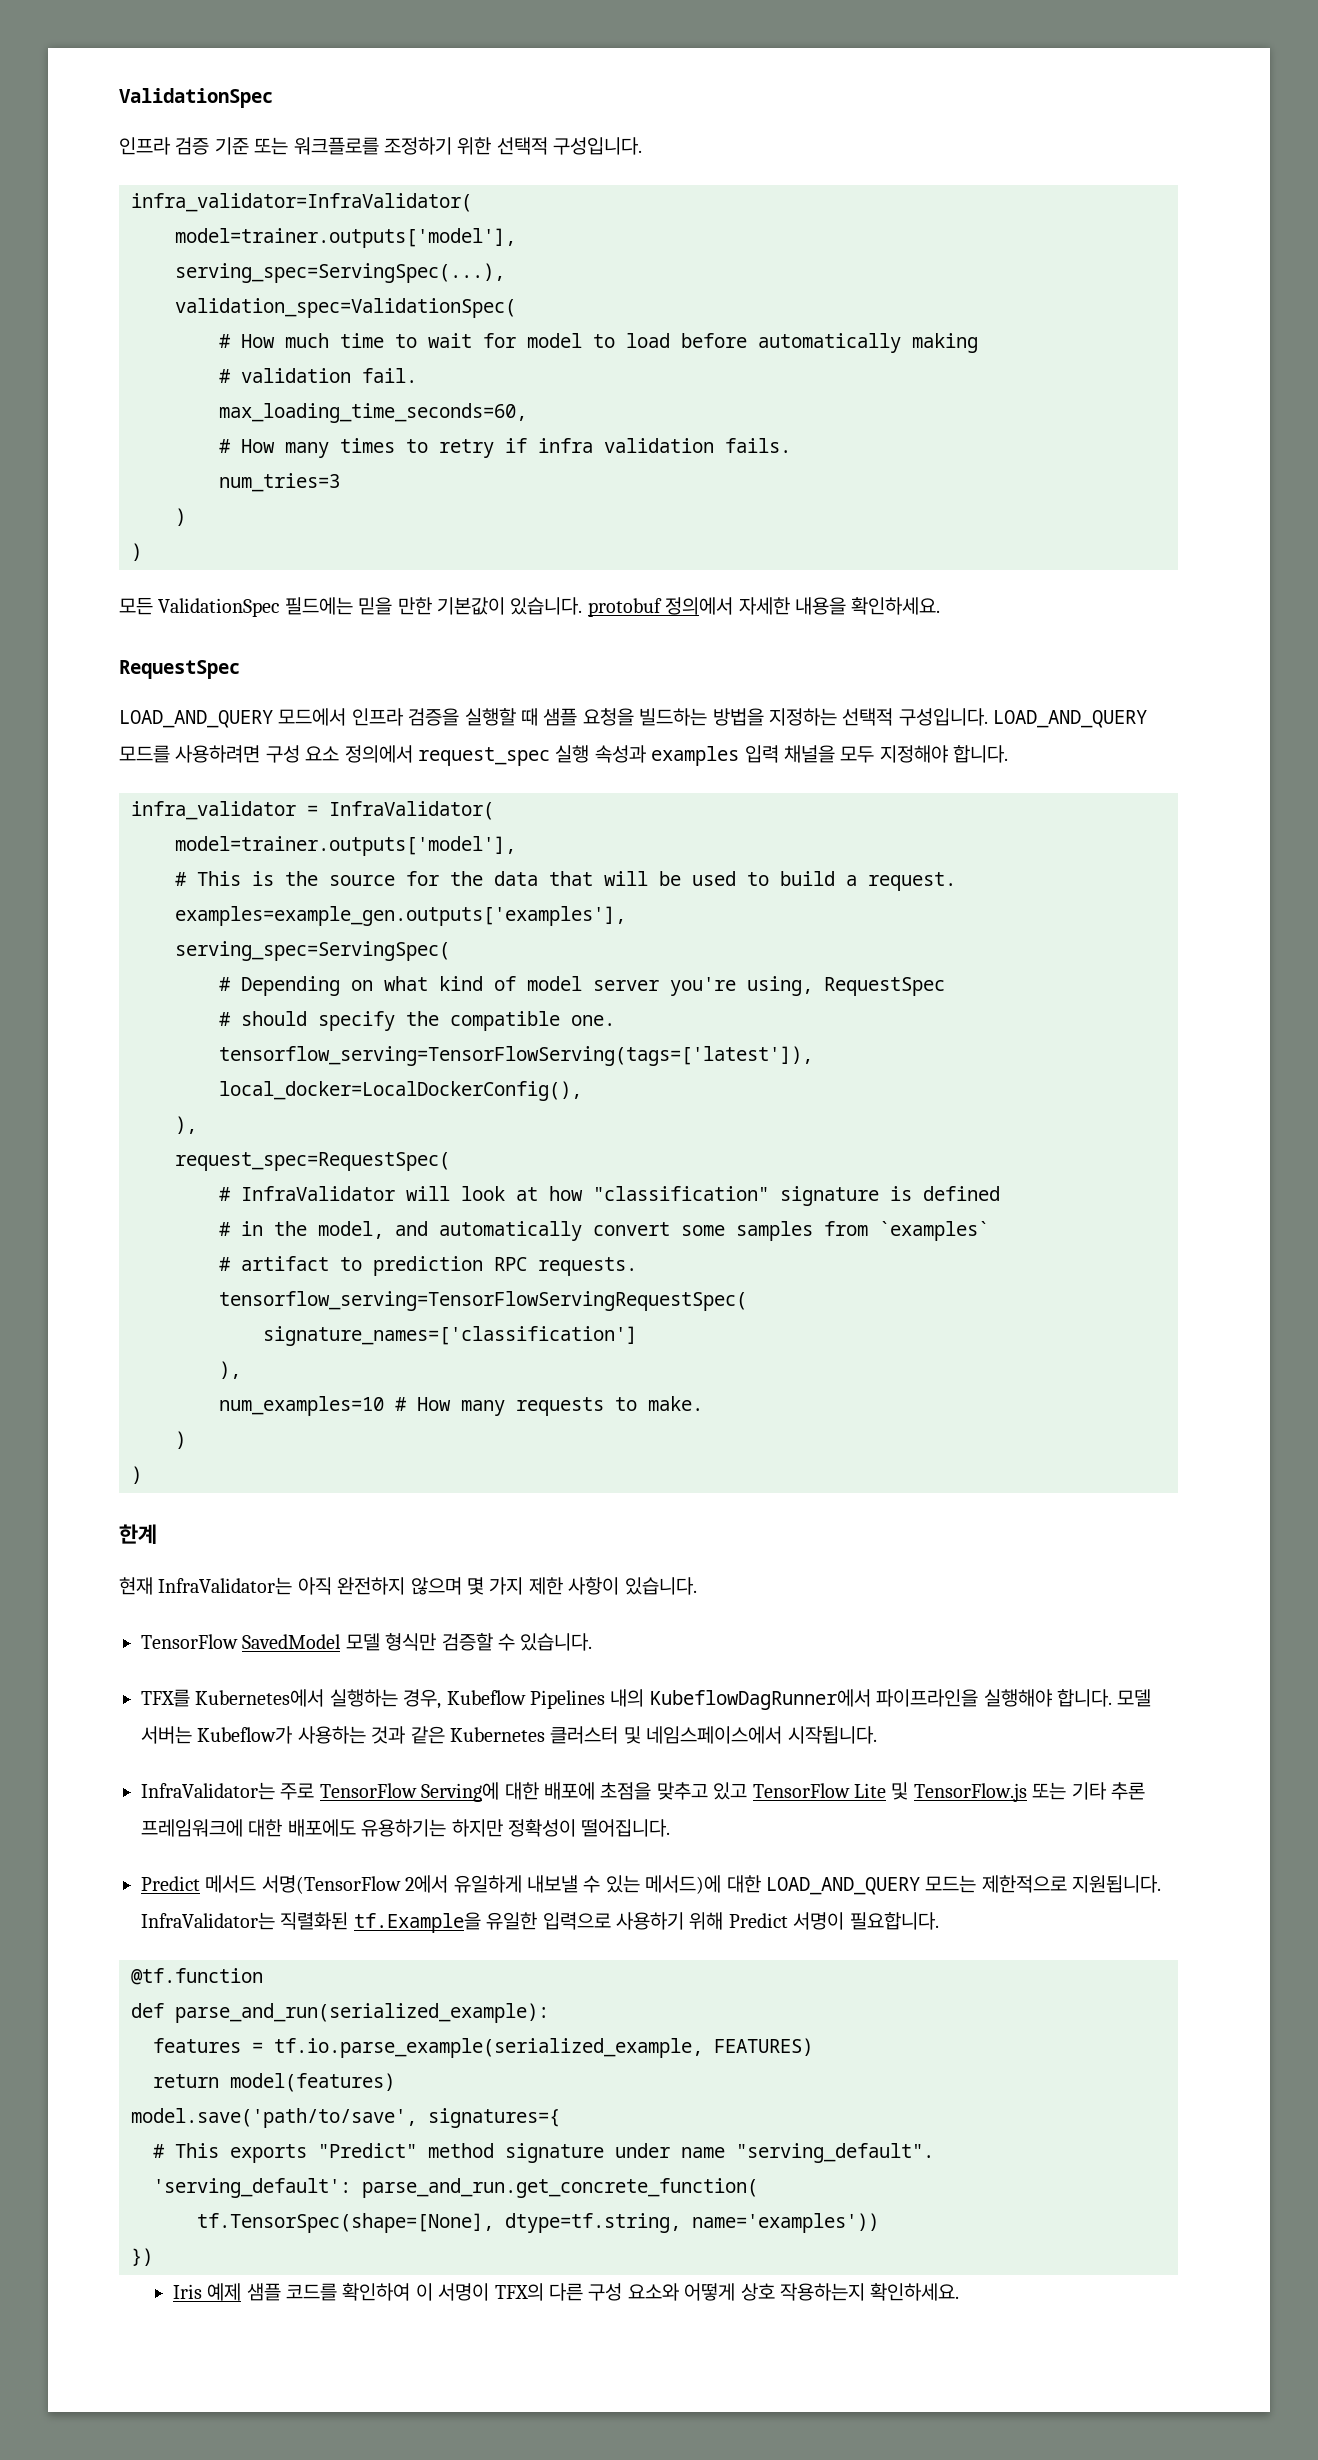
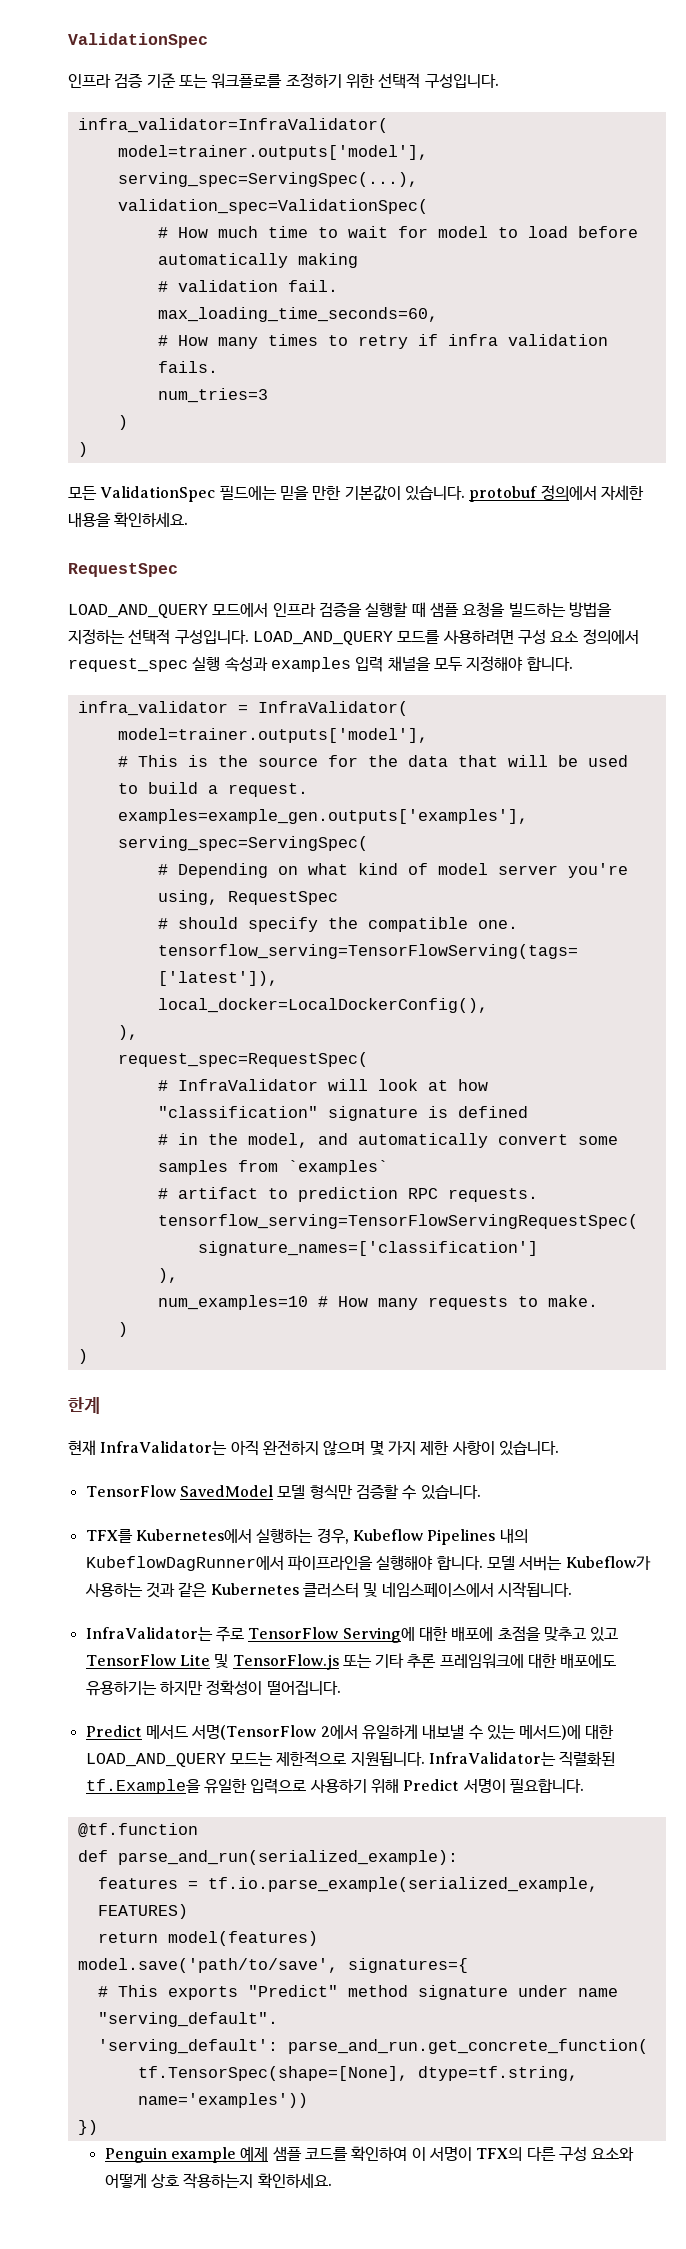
[172,2284,202,2299] Iris -> [104,2147,237,2163] Penguin example

